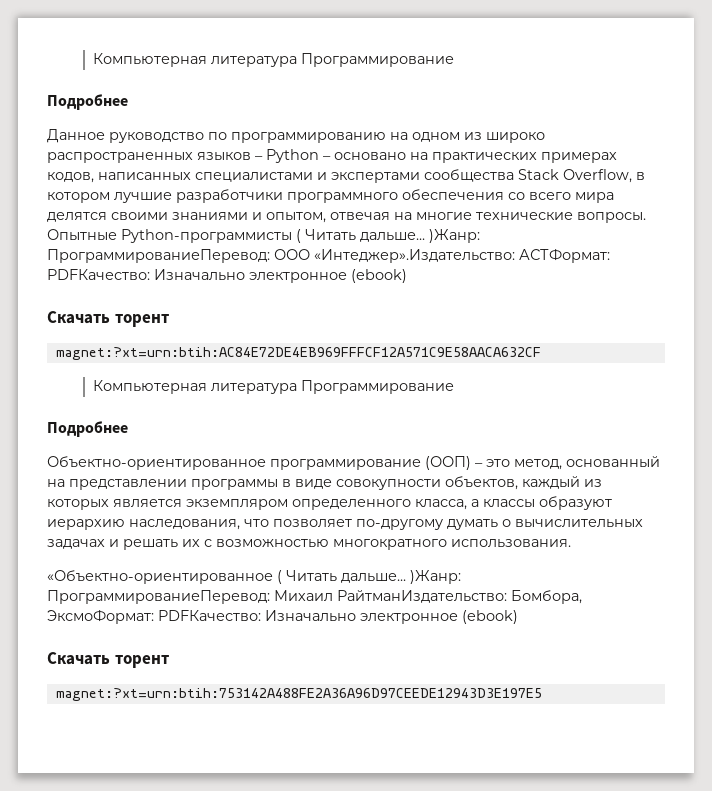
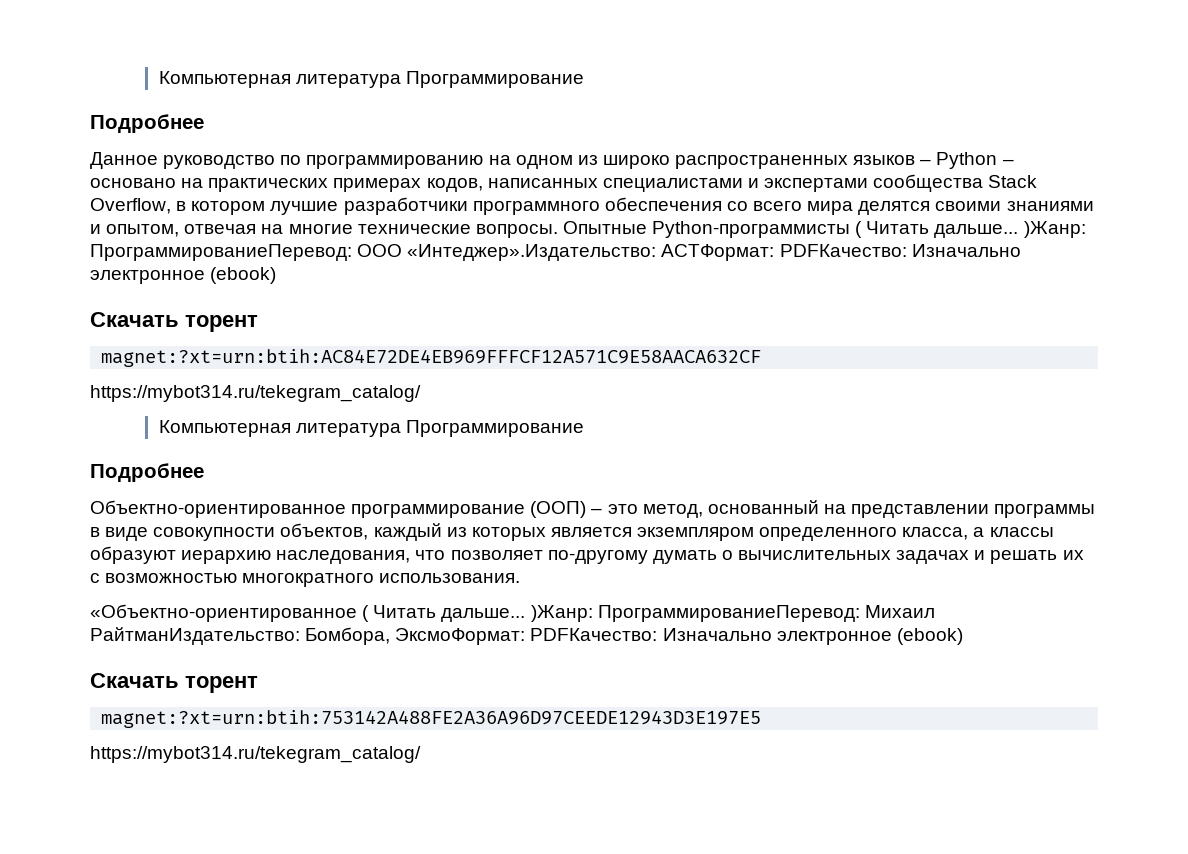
(541, 353) none -> [90,385,421,402] // https://mybot314.ru/tekegram_catalog/
(542, 694) none -> [90,746,421,763] // https://mybot314.ru/tekegram_catalog/

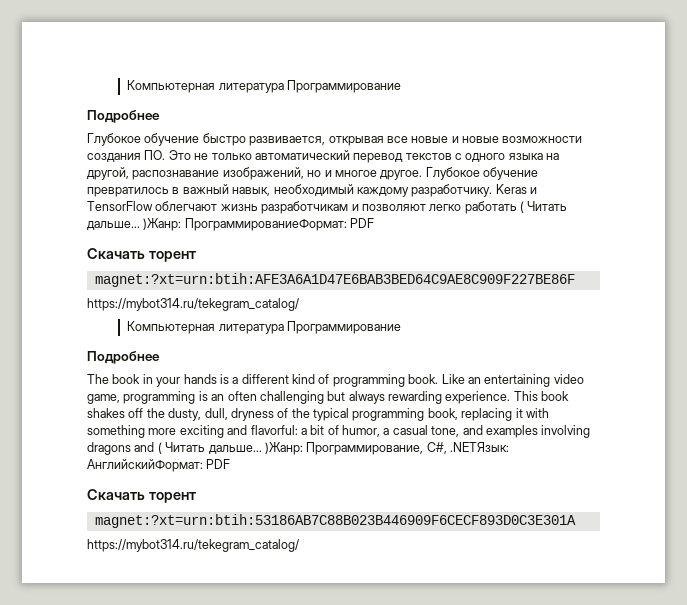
[158,71,584,88] [90,114,204,133] [90,152,1014,169] [90,174,1038,192] [90,197,1094,215] [90,221,1086,238] [90,244,1021,261] [90,267,277,284] [90,312,258,332] [101,349,762,367] Компьютерная литература Программирование // Подробнее // Данное руководство по программированию на одном из широко распространенных языков – Python – основано на практических примерах кодов, написанных специалистами и экспертами сообщества Stack Overflow, в котором лучшие разработчики программного обеспечения со всего мира делятся своими знаниями и опытом, отвечая на многие технические вопросы. Опытные Python-программисты ( Читать дальше... )Жанр: ПрограммированиеПеревод: ООО «Интеджер».Издательство: АСТФормат: PDFКачество: Изначально электронное (ebook) // Скачать торент // magnet:?xt=urn:btih:AC84E72DE4EB969FFFCF12A571C9E58AACA632CF -> [127,80,401,93] [87,110,160,123] [87,133,583,146] [87,150,560,163] [87,167,538,180] [87,184,537,197] [87,201,568,214] [87,218,375,231] [87,248,196,262] [94,273,575,287] Компьютерная литература Программирование // Подробнее // Глубокое обучение быстро развивается, открывая все новые и новые возможности создания ПО. Это не только автоматический перевод текстов с одного языка на другой, распознавание изображений, но и многое другое. Глубокое обучение превратилось в важный навык, необходимый каждому разработчику. Keras и TensorFlow облегчают жизнь разработчикам и позволяют легко работать ( Читать дальше... )Жанр: ПрограммированиеФормат: PDF // Скачать торент // magnet:?xt=urn:btih:AFE3A6A1D47E6BAB3BED64C9AE8C909F227BE86F
[90,500,1096,518] [90,523,1054,541] [90,546,1084,564] [90,573,521,587] [90,604,935,622] [90,627,963,645] [90,673,258,693] [101,710,762,728] Объектно-ориентированное программирование (ООП) – это метод, основанный на представлении программы в виде совокупности объектов, каждый из которых является экземпляром определенного класса, а классы образуют иерархию наследования, что позволяет по-другому думать о вычислительных задачах и решать их с возможностью многократного использования. // «Объектно-ориентированное ( Читать дальше... )Жанр: ПрограммированиеПеревод: Михаил РайтманИздательство: Бомбора, ЭксмоФормат: PDFКачество: Изначально электронное (ebook) // Скачать торент // magnet:?xt=urn:btih:753142A488FE2A36A96D97CEEDE12943D3E197E5 -> [87,374,584,387] [87,391,570,404] [87,408,549,421] [87,425,591,438] [87,442,509,455] [87,459,231,472] [87,489,196,503] [94,514,576,528] The book in your hands is a different kind of programming book. Like an entertaining video game, programming is an often challenging but always rewarding experience. This book shakes off the dusty, dull, dryness of the typical programming book, replacing it with something more exciting and flavorful: a bit of humor, a casual tone, and examples involving dragons and ( Читать дальше... )Жанр: Программирование, C#, .NETЯзык: АнглийскийФормат: PDF // Скачать торент // magnet:?xt=urn:btih:53186AB7C88B023B446909F6CECF893D0C3E301A

